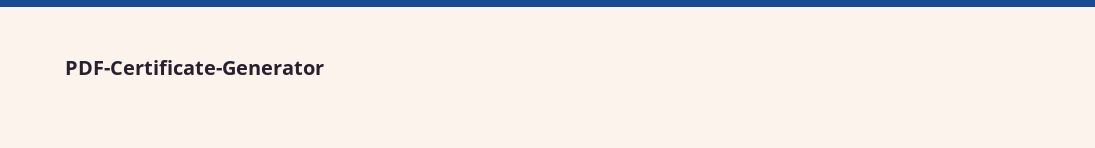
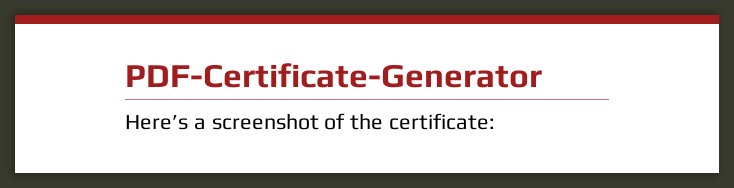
(324, 67) none -> [125,113,496,130] // Here’s a screenshot of the certificate:

